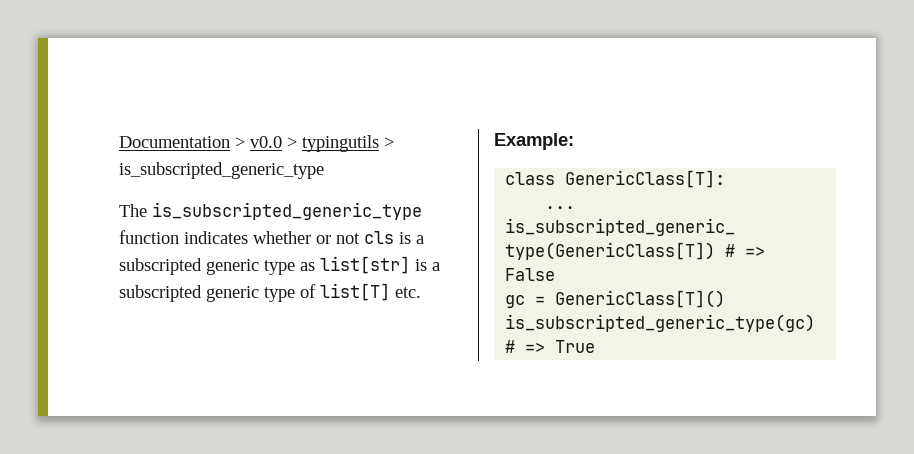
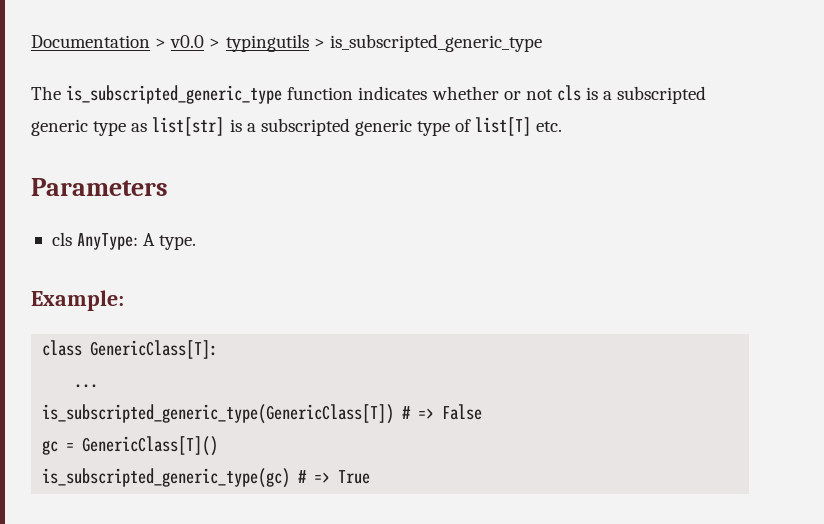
(421, 292) none -> [31,178,168,196] [51,232,197,250] // Parameters // cls AnyType: A type.

